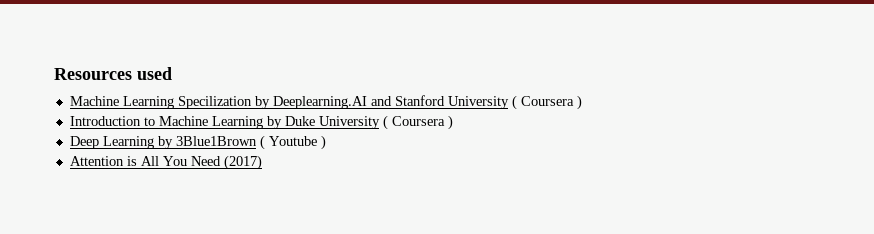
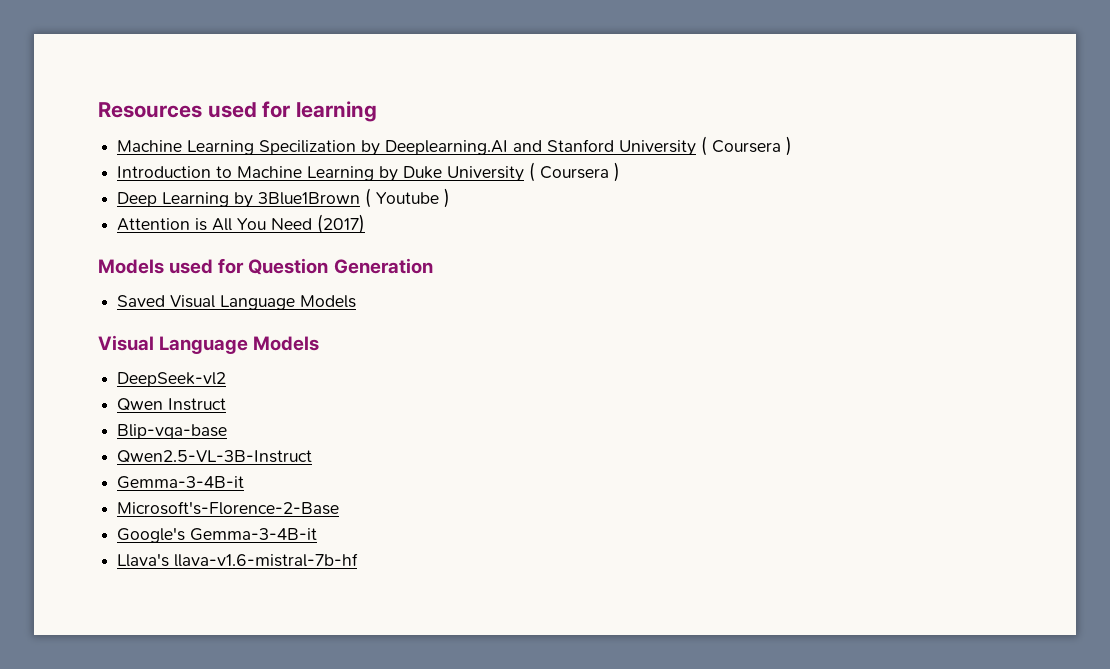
(172, 73) none -> [262,101,378,122] for learning
(262, 162) none -> [98,258,433,275] [117,295,357,310] [98,335,320,354] [117,372,227,387] [117,398,227,411] [117,424,228,439] [117,450,313,463] [117,476,245,489] [117,501,340,515] [117,527,318,543] [117,553,359,567] // Models used for Question Generation // Saved Visual Language Models // Visual Language Models // DeepSeek-vl2 // Qwen Instruct // Blip-vqa-base // Qwen2.5-VL-3B-Instruct // Gemma-3-4B-it // Microsoft's-Florence-2-Base // Google's Gemma-3-4B-it // Llava's llava-v1.6-mistral-7b-hf

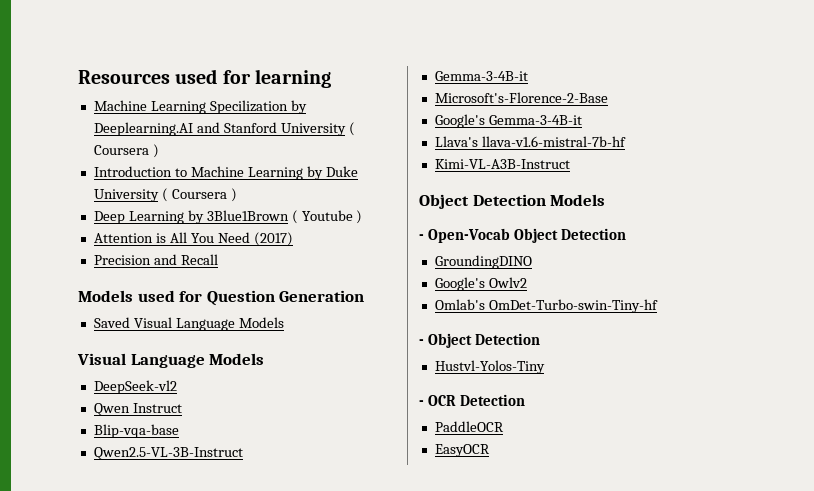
(366, 224) none -> [93,254,218,265] // Precision and Recall
(359, 560) none -> [434,159,570,169] [419,194,606,209] [419,228,626,243] [434,255,532,269] [434,277,527,291] [434,299,658,313] [419,333,540,348] [434,360,545,374] [419,394,525,406] [434,421,504,432] [434,444,490,457] // Kimi-VL-A3B-Instruct // Object Detection Models // - Open-Vocab Object Detection // GroundingDINO // Google's Owlv2 // Omlab's OmDet-Turbo-swin-Tiny-hf // - Object Detection // Hustvl-Yolos-Tiny // - OCR Detection // PaddleOCR // EasyOCR

